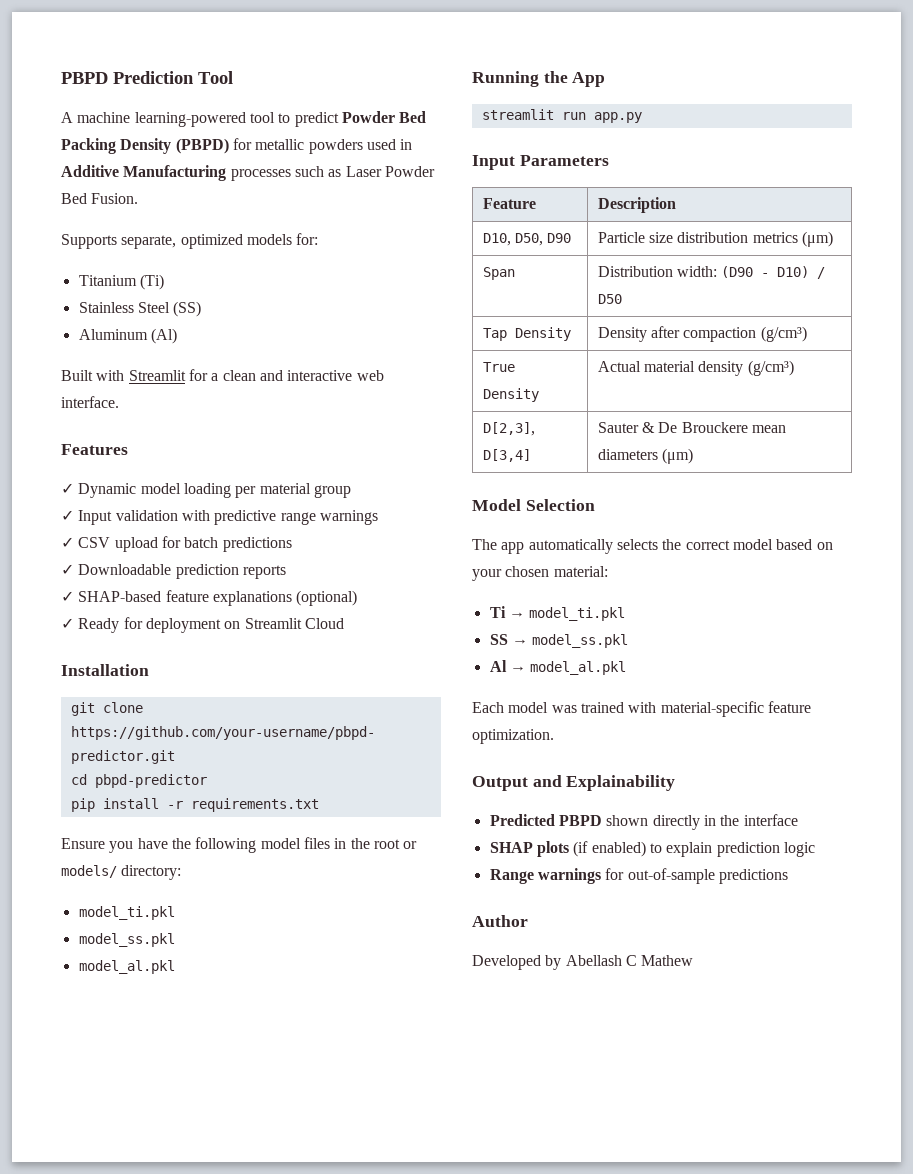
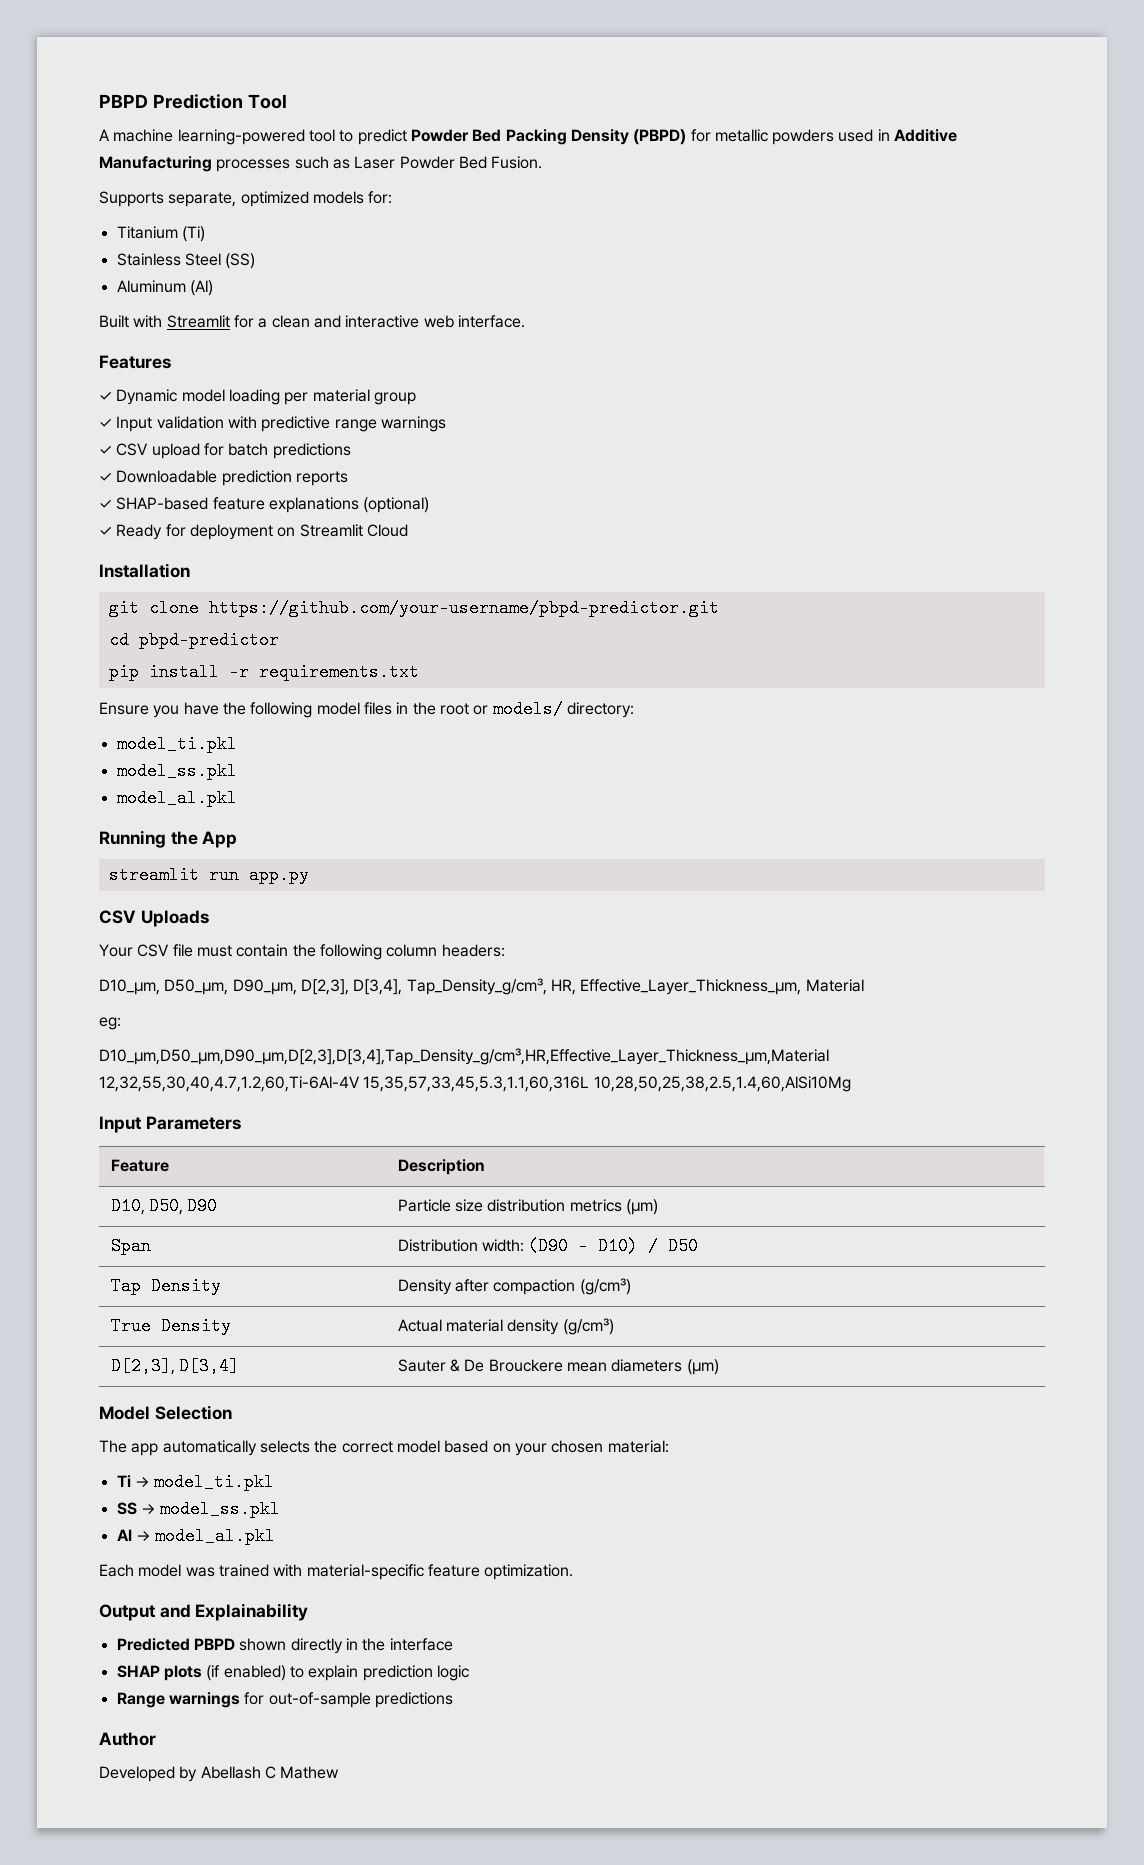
(642, 117) none -> [99,910,209,927] [99,944,505,960] [99,978,864,995] [99,1017,121,1030] [99,1048,829,1065] [99,1076,851,1092] // CSV Uploads // Your CSV file must contain the following column headers: // D10_µm, D50_µm, D90_µm, D[2,3], D[3,4], Tap_Density_g/cm³, HR, Effective_Layer_Thickness_µm, Material // eg: // D10_µm,D50_µm,D90_µm,D[2,3],D[3,4],Tap_Density_g/cm³,HR,Effective_Layer_Thickness_µm,Material 12,32,55,30,40,4.7,1.2,60,Ti-6Al-4V 15,35,57,33,45,5.3,1.1,60,316L 10,28,50,25,38,2.5,1.4,60,AlSi10Mg

